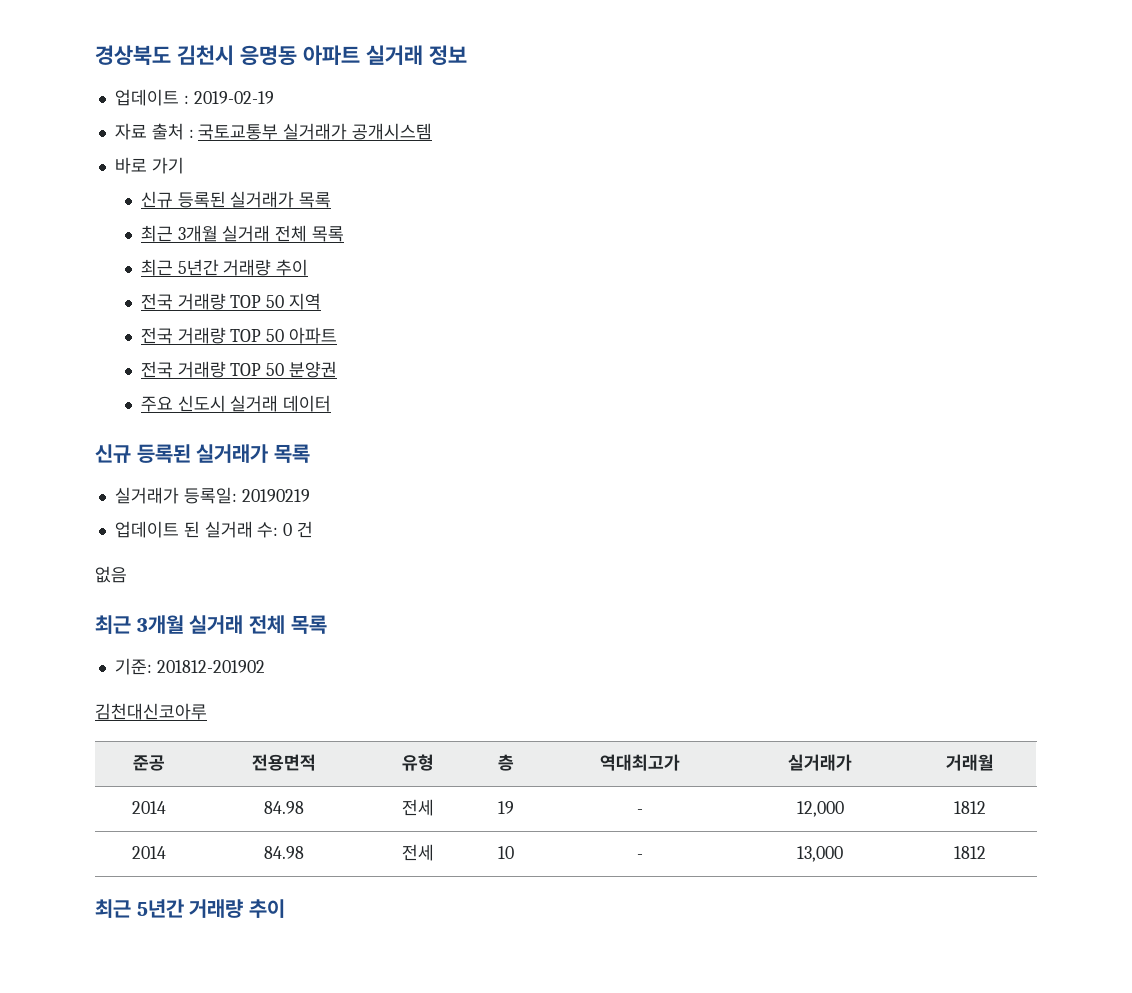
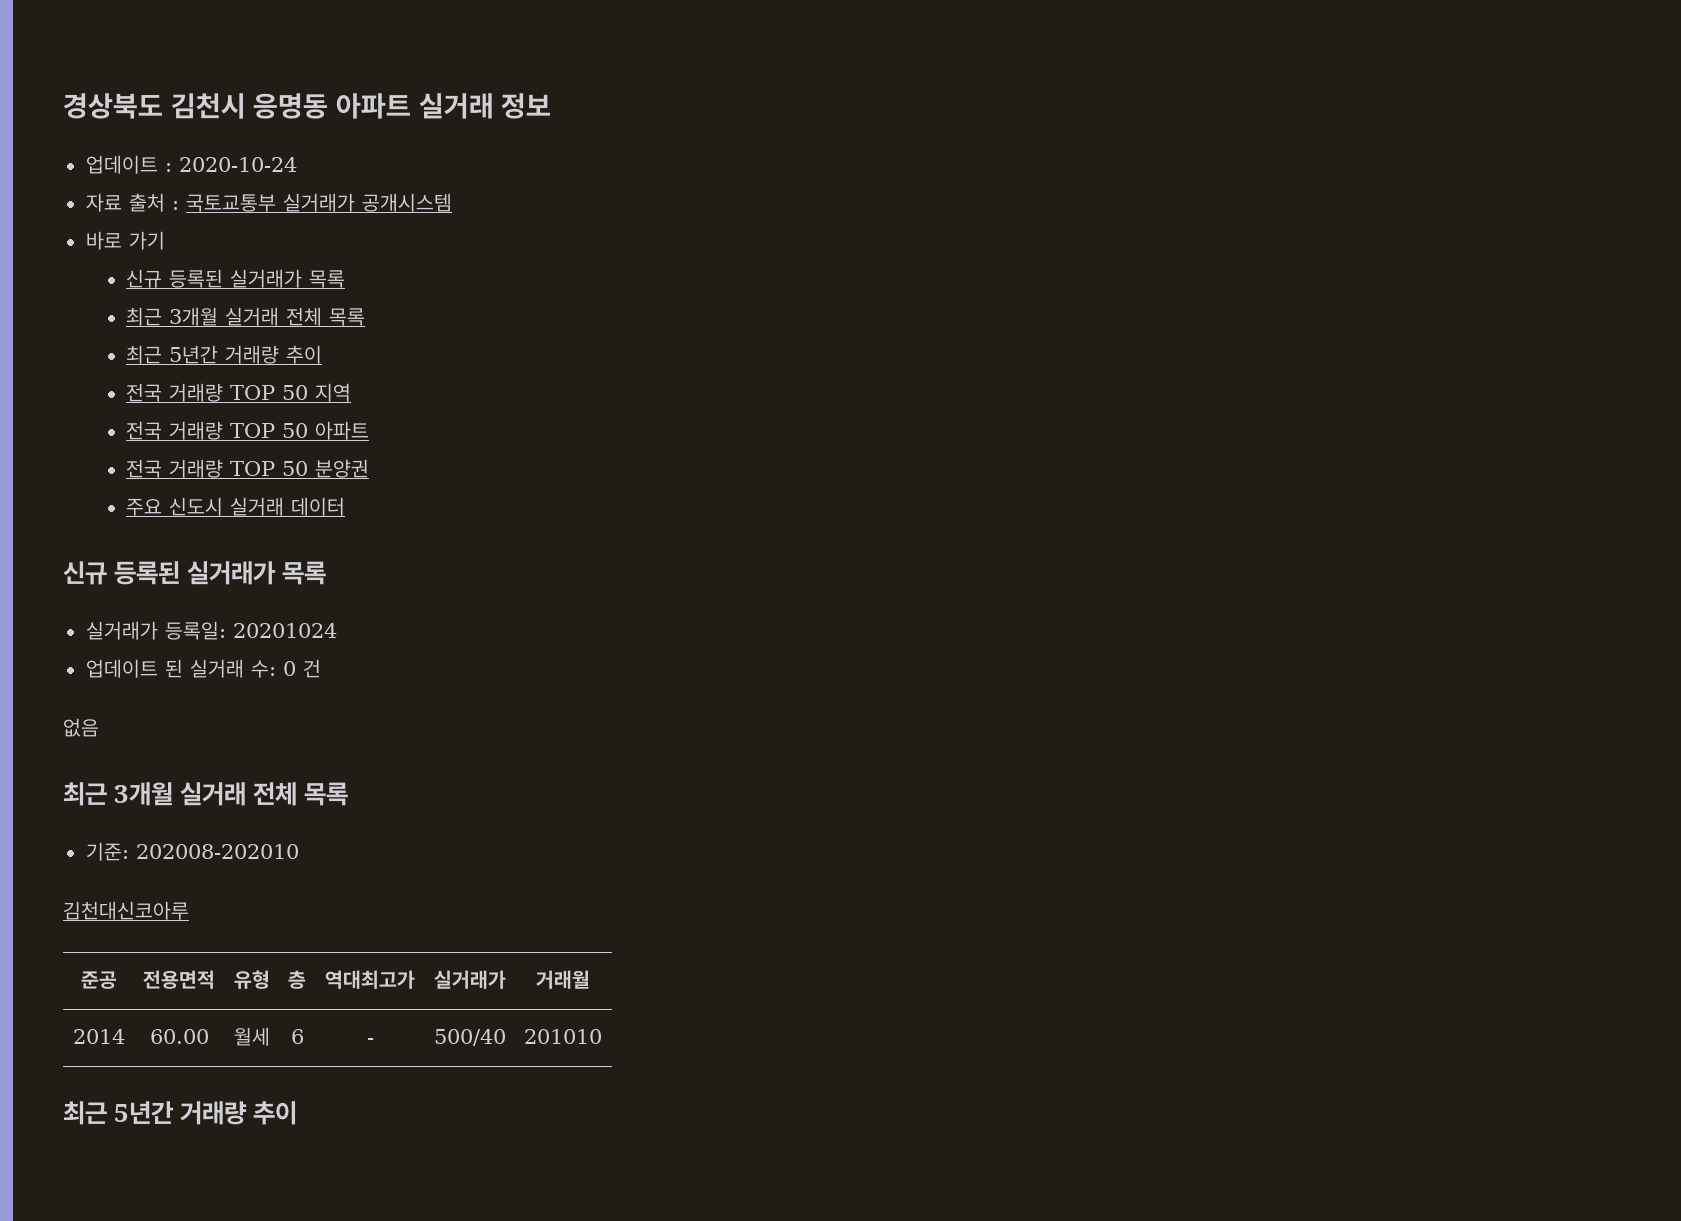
[193,91,274,104] 2019-02-19 -> [178,157,297,172] 2020-10-24
[241,489,310,502] 20190219 -> [232,623,337,638] 20201024
[156,660,265,673] 201812-201902 -> [135,844,299,859] 202008-202010
[264,801,304,814] [402,799,434,816] [497,801,514,814] [636,809,643,814] [796,801,844,817] [953,801,986,814] [131,846,166,859] [264,846,304,859] [402,844,434,861] [497,846,514,859] [636,854,643,859] [797,846,843,862] [953,846,986,859] 84.98 | 전세 | 19 | - | 12,000 | 1812 // 2014 | 84.98 | 전세 | 10 | - | 13,000 | 1812 -> [149,1029,209,1044] [233,1027,270,1046] [290,1029,304,1044] [366,1038,374,1044] [433,1029,506,1046] [524,1029,602,1044] 60.00 | 월세 | 6 | - | 500/40 | 201010

